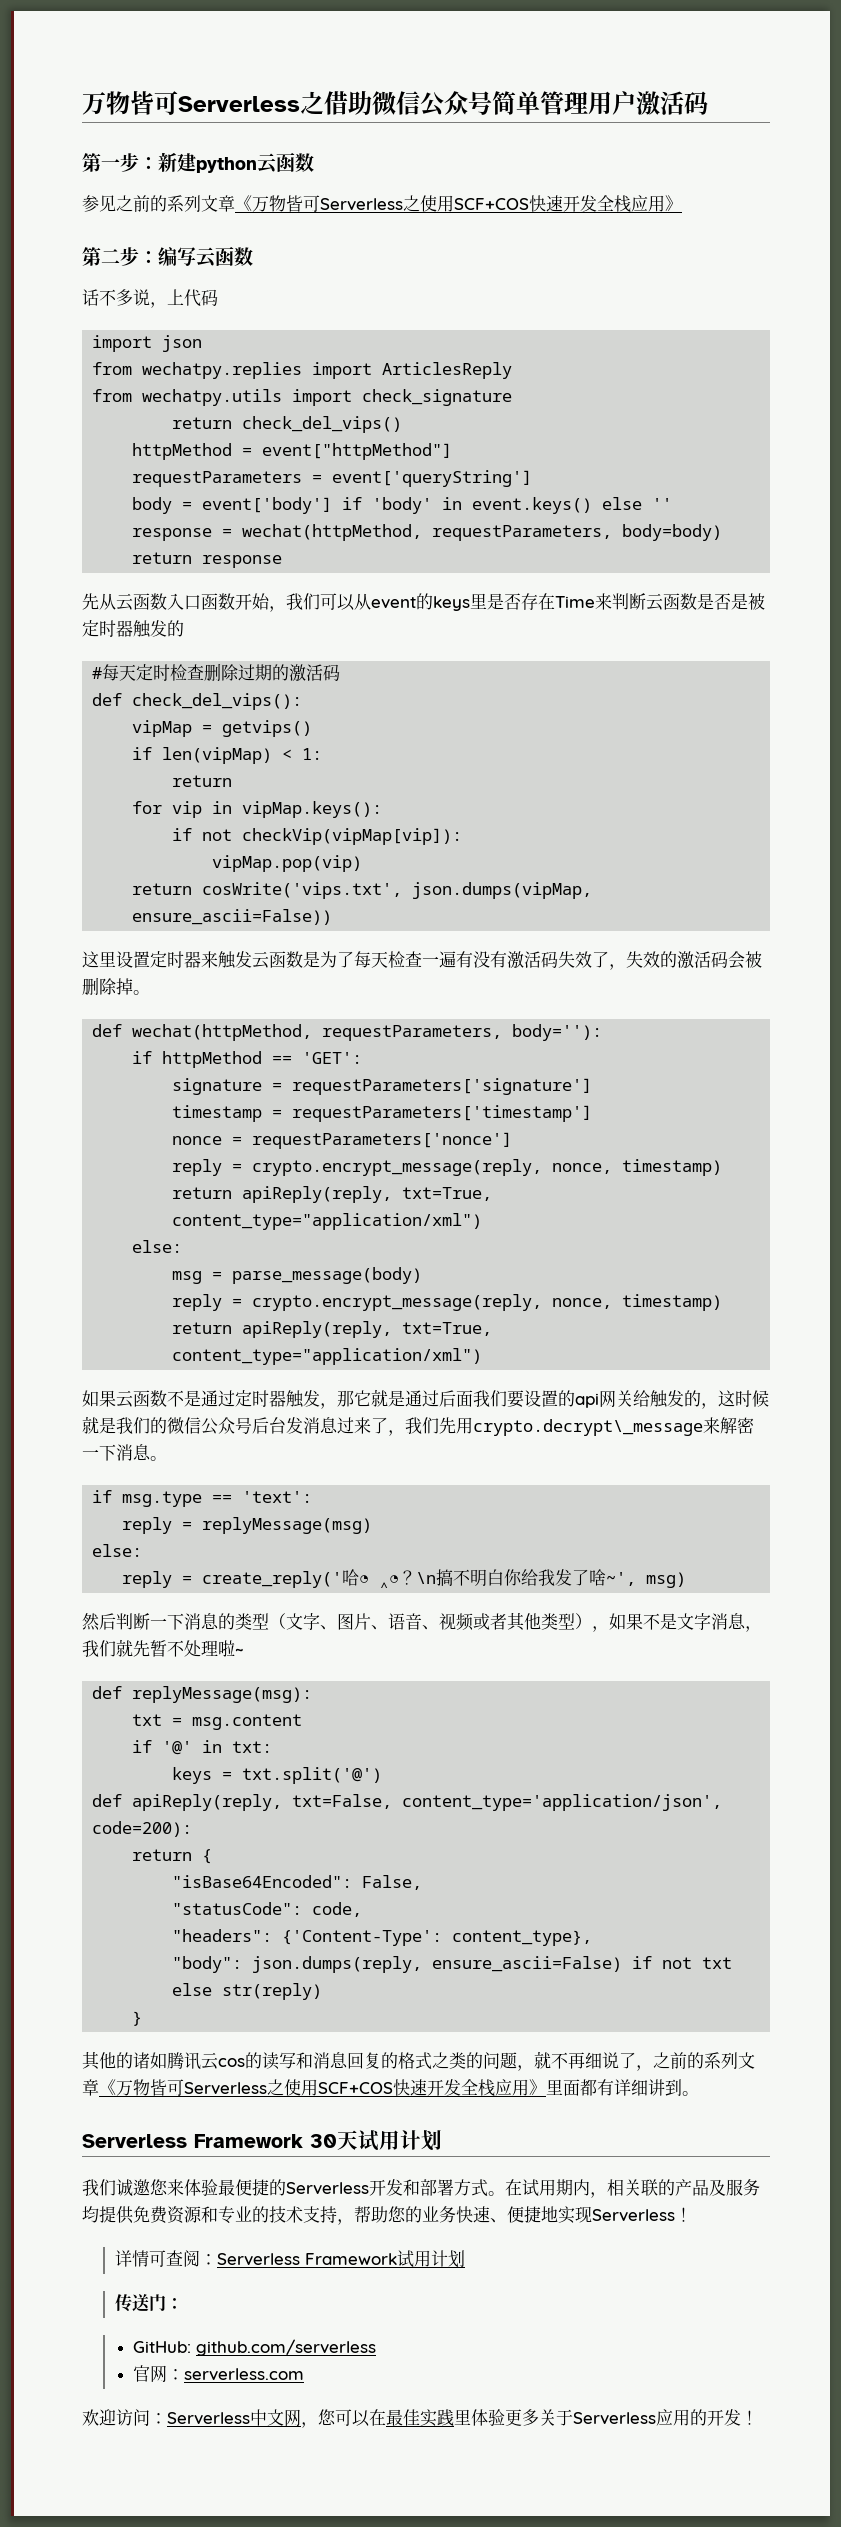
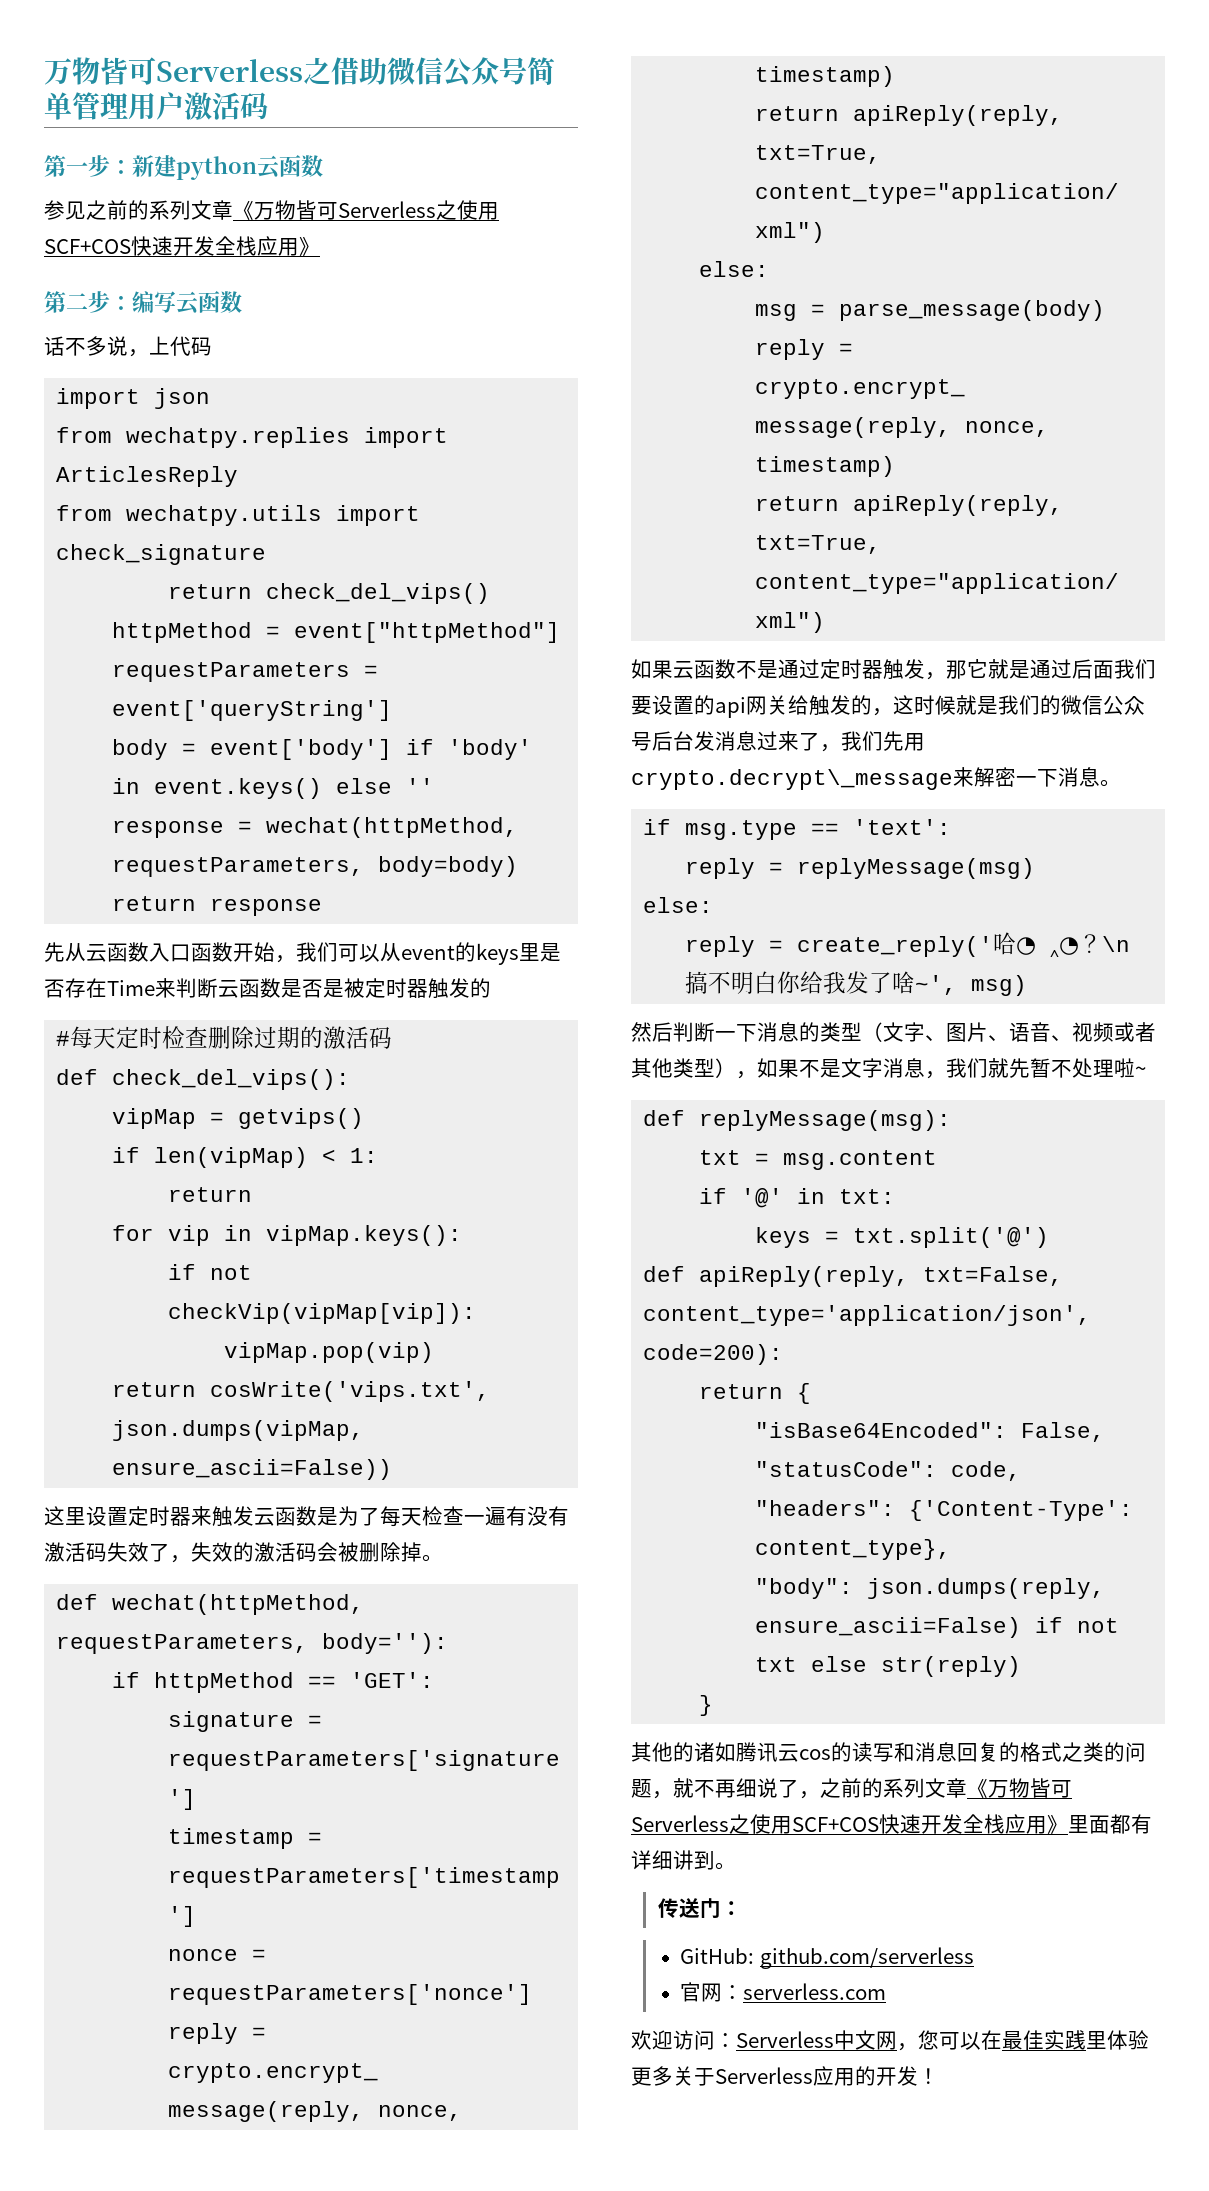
[82,2130,442,2151] [82,2179,760,2198] [82,2206,692,2225] [114,2250,465,2268] // Serverless Framework 30天试用计划 // 我们诚邀您来体验最便捷的Serverless开发和部署方式。在试用期内，相关联的产品及服务均提供免费资源和专业的技术支持，帮助您的业务快速、便捷地实现Serverless！ // 详情可查阅：Serverless Framework试用计划 -> (736, 1866) none

